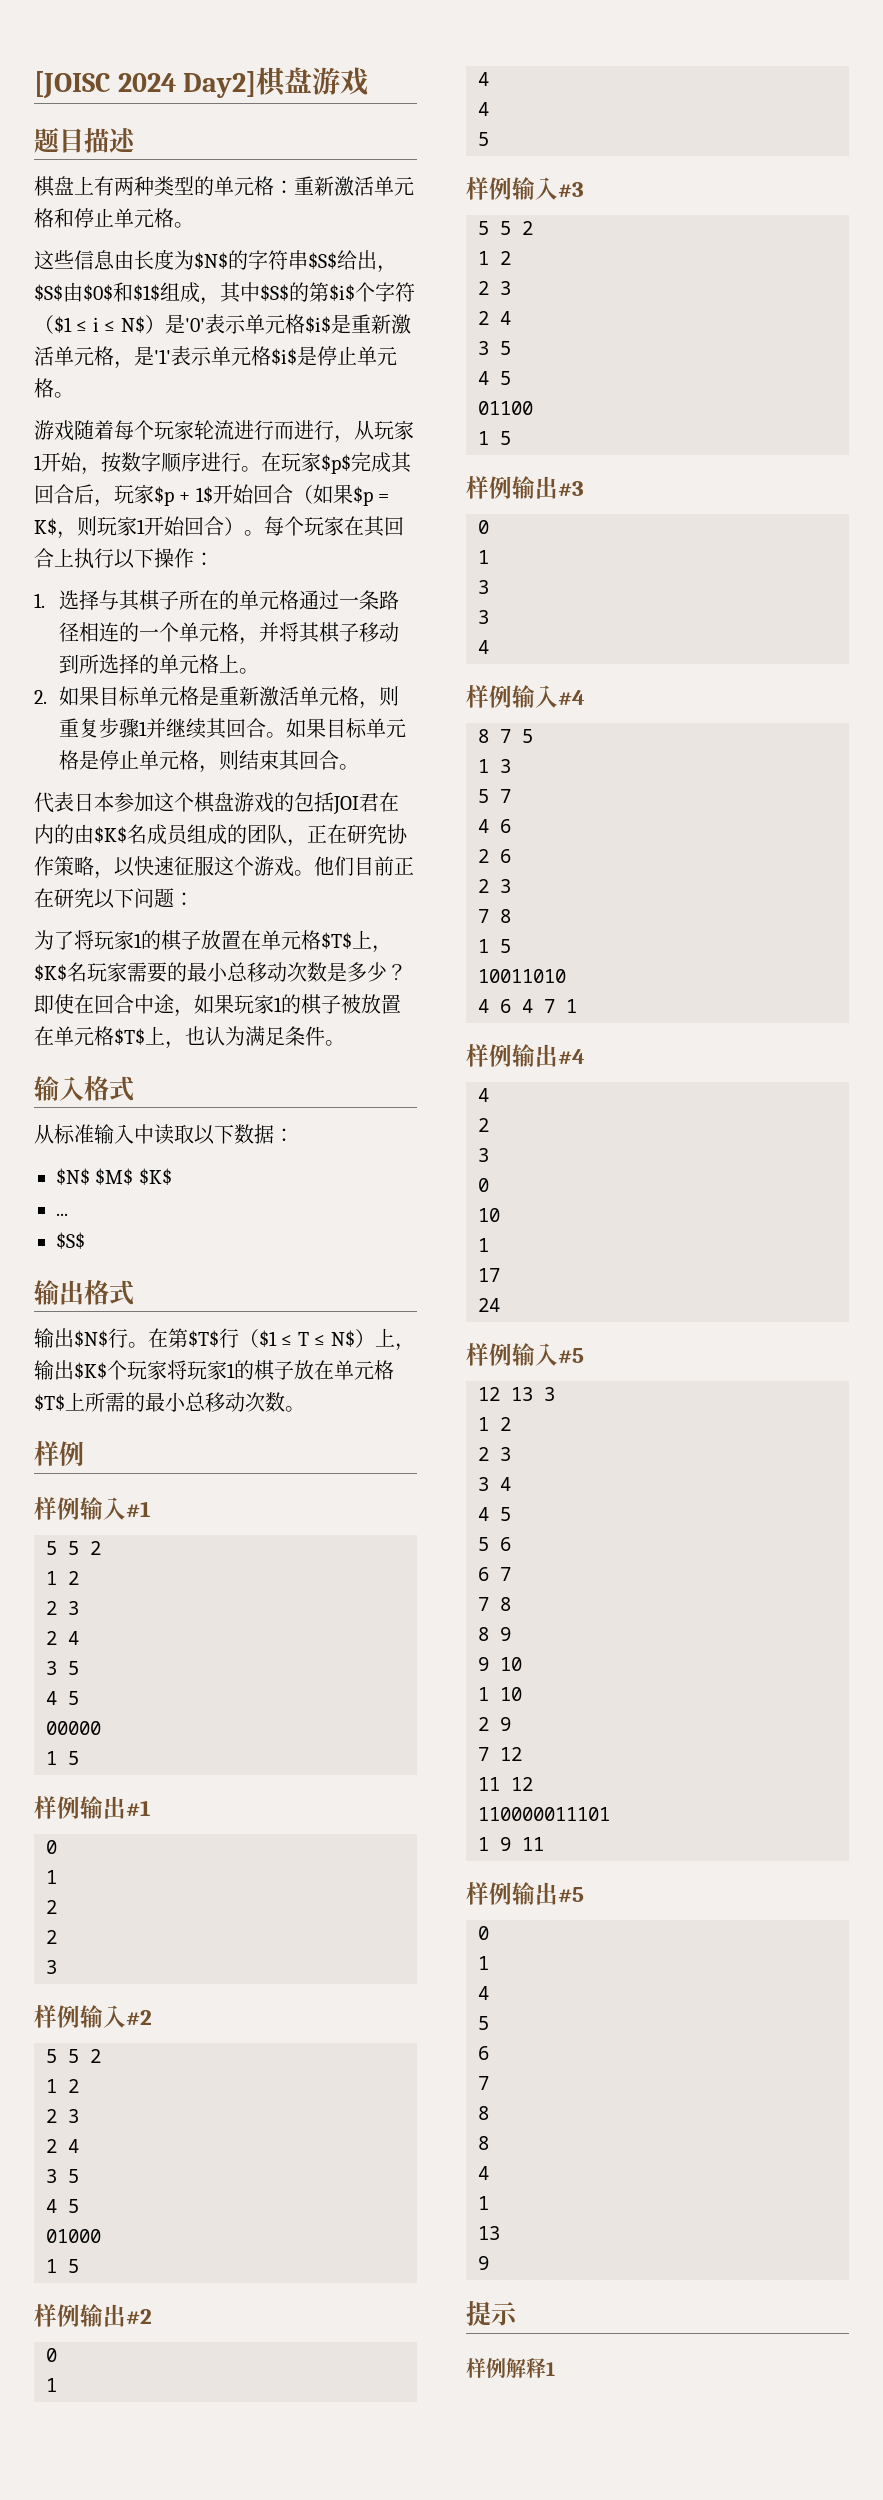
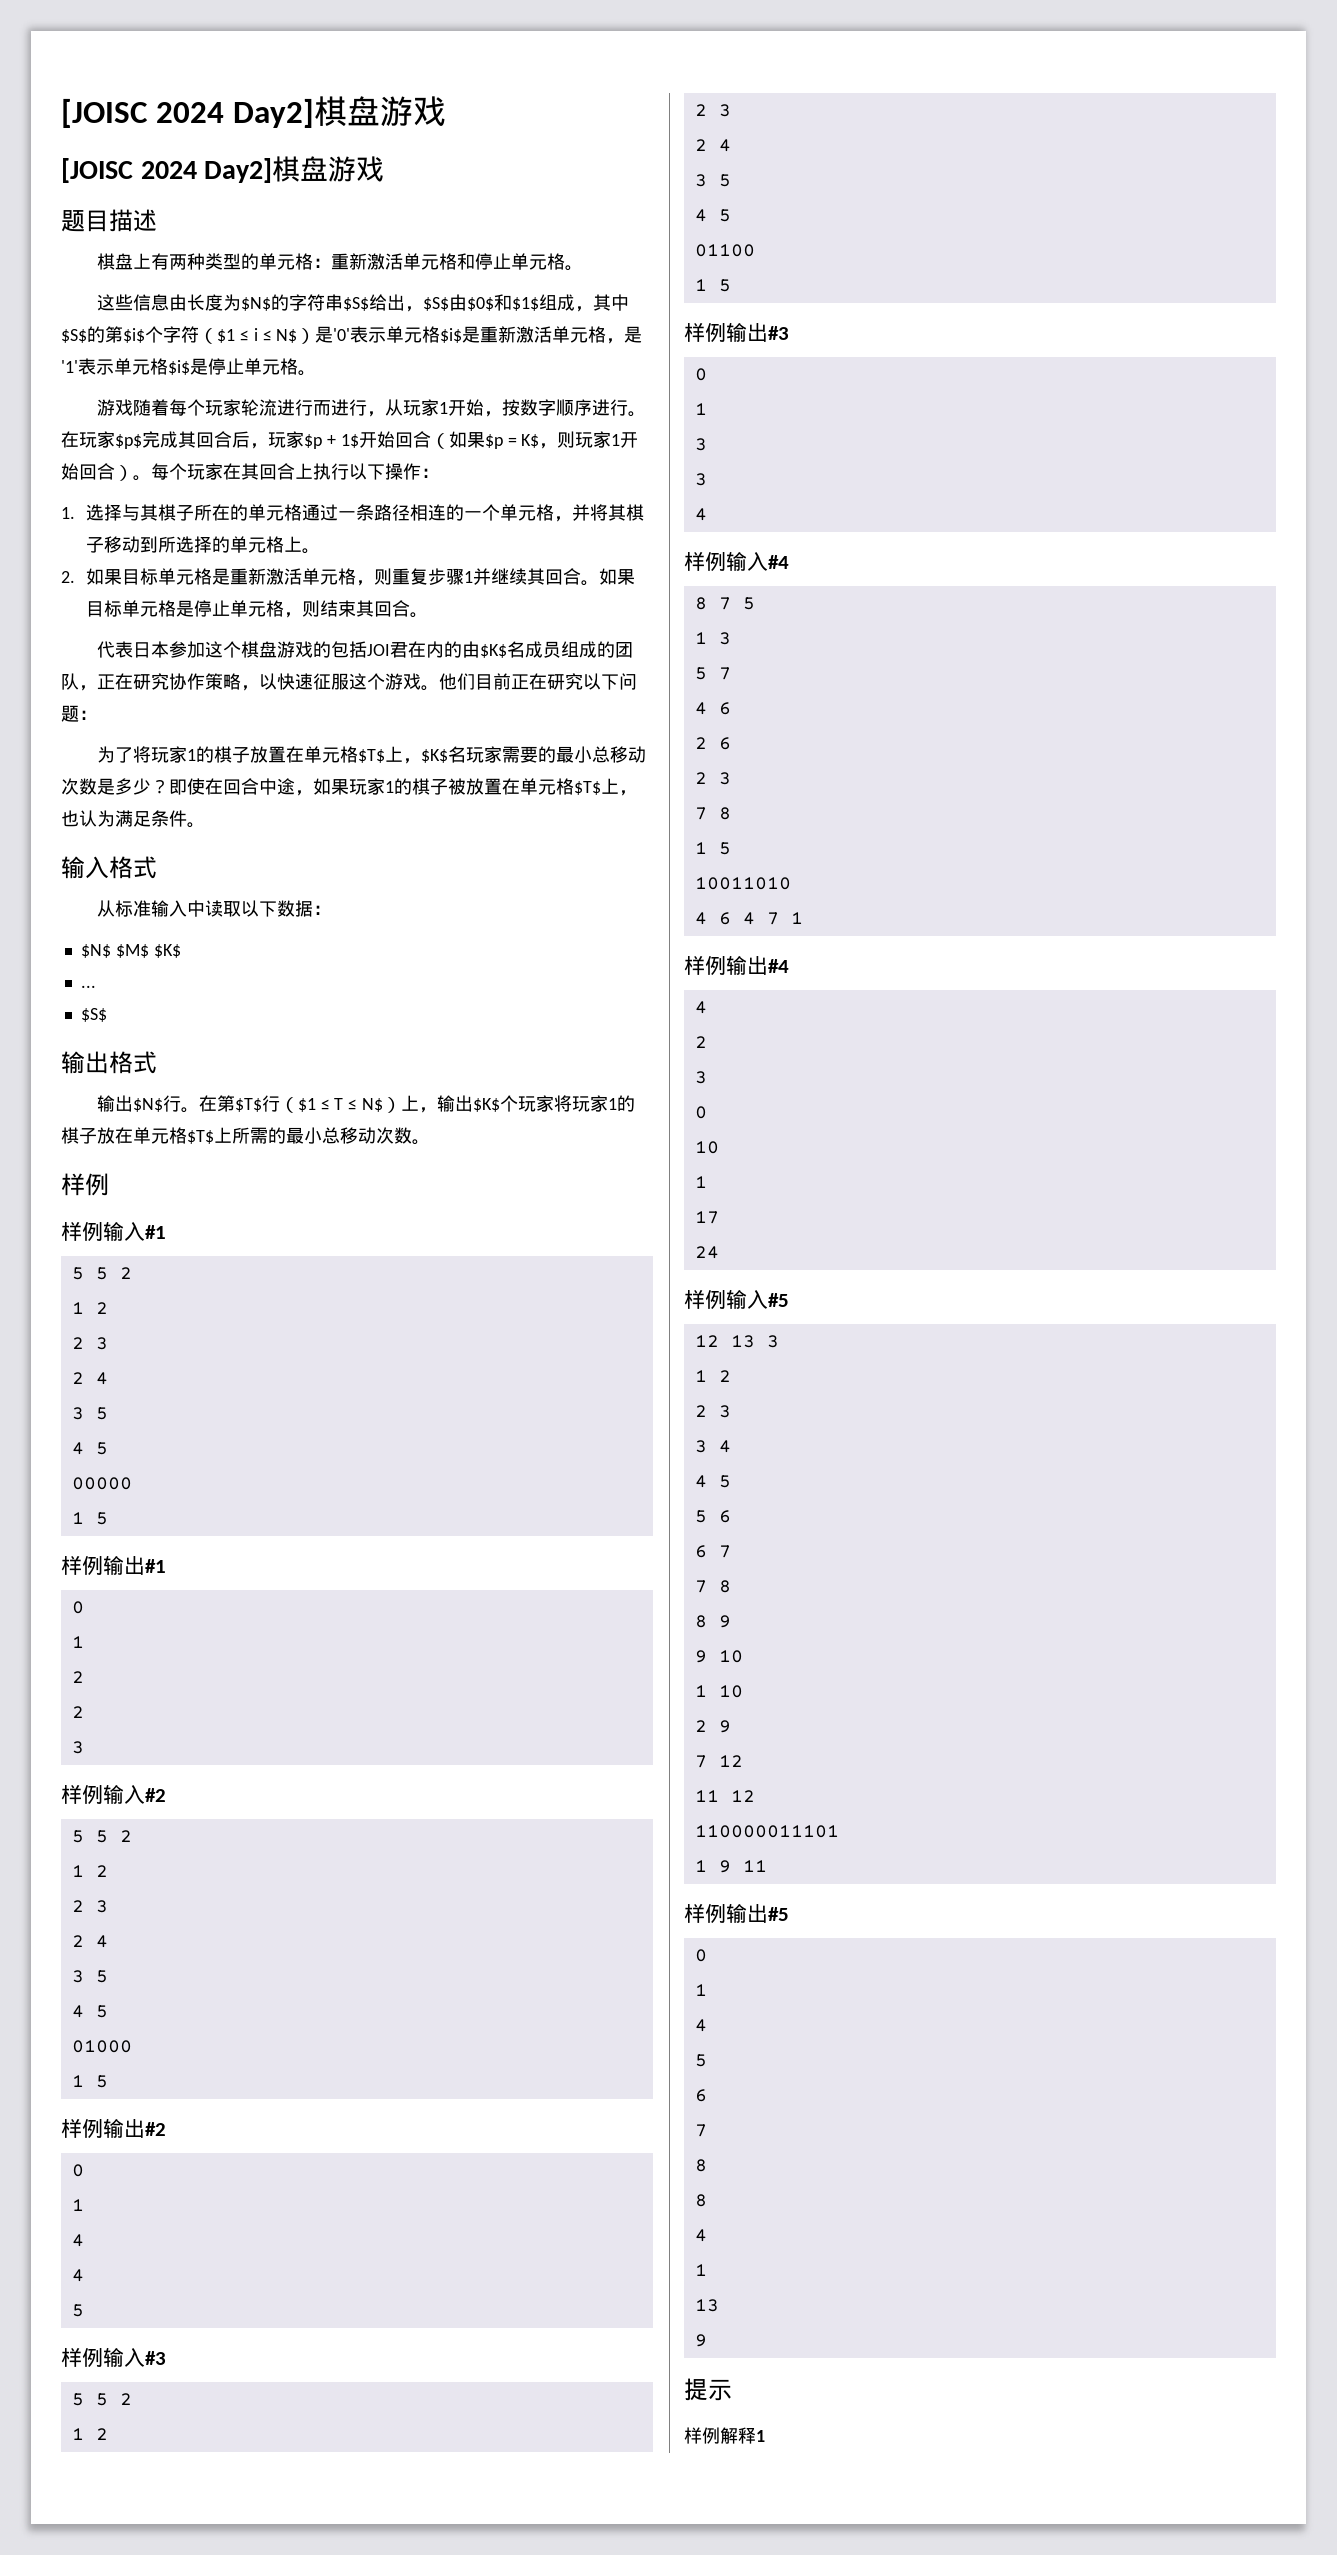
[34,67,369,99] [JOISC 2024 Day2]棋盘游戏 -> [61,96,446,128] [61,156,385,183] [JOISC 2024 Day2]棋盘游戏 // [JOISC 2024 Day2]棋盘游戏

